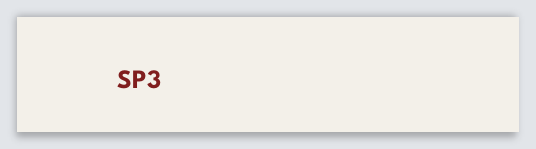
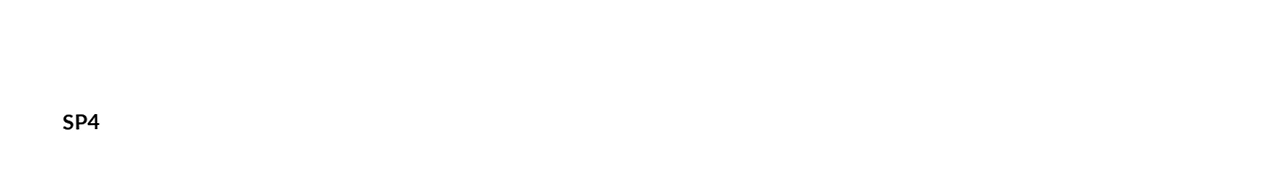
[117,70,161,89] SP3 -> [62,114,100,130] SP4

